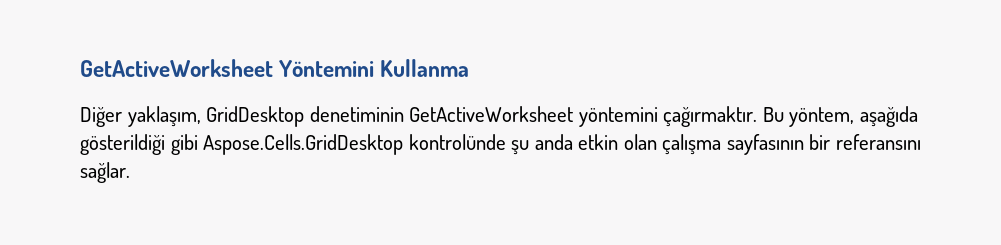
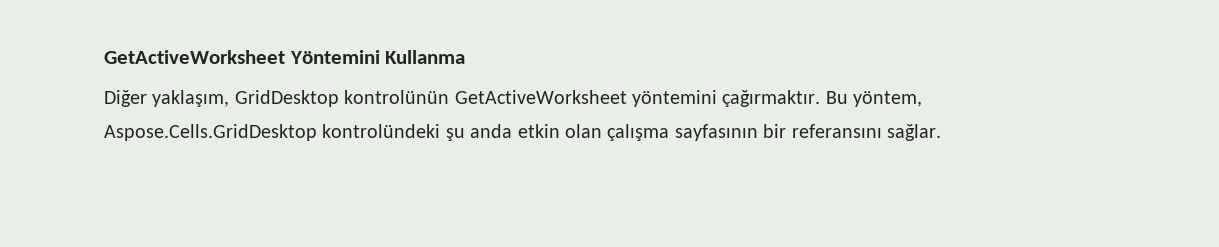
[309,106,404,122] denetiminin -> [344,90,450,104] kontrolünün
[859,106,918,127] [80,134,506,155] aşağıda gösterildiği gibi Aspose.Cells.GridDesktop kontrolünde -> [104,124,441,141] Aspose.Cells.GridDesktop kontrolündeki

